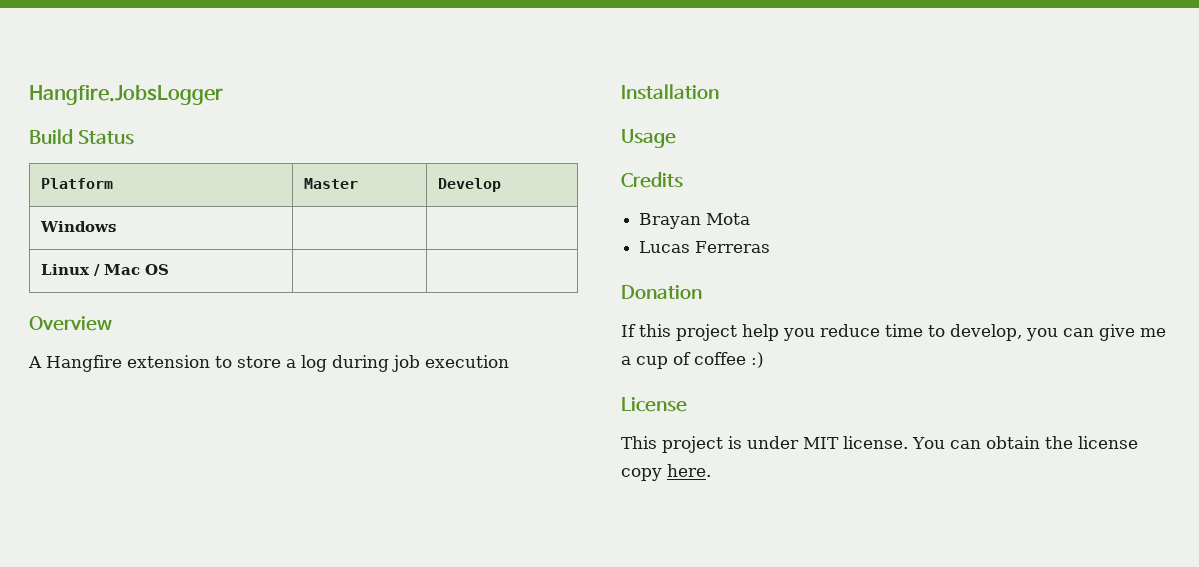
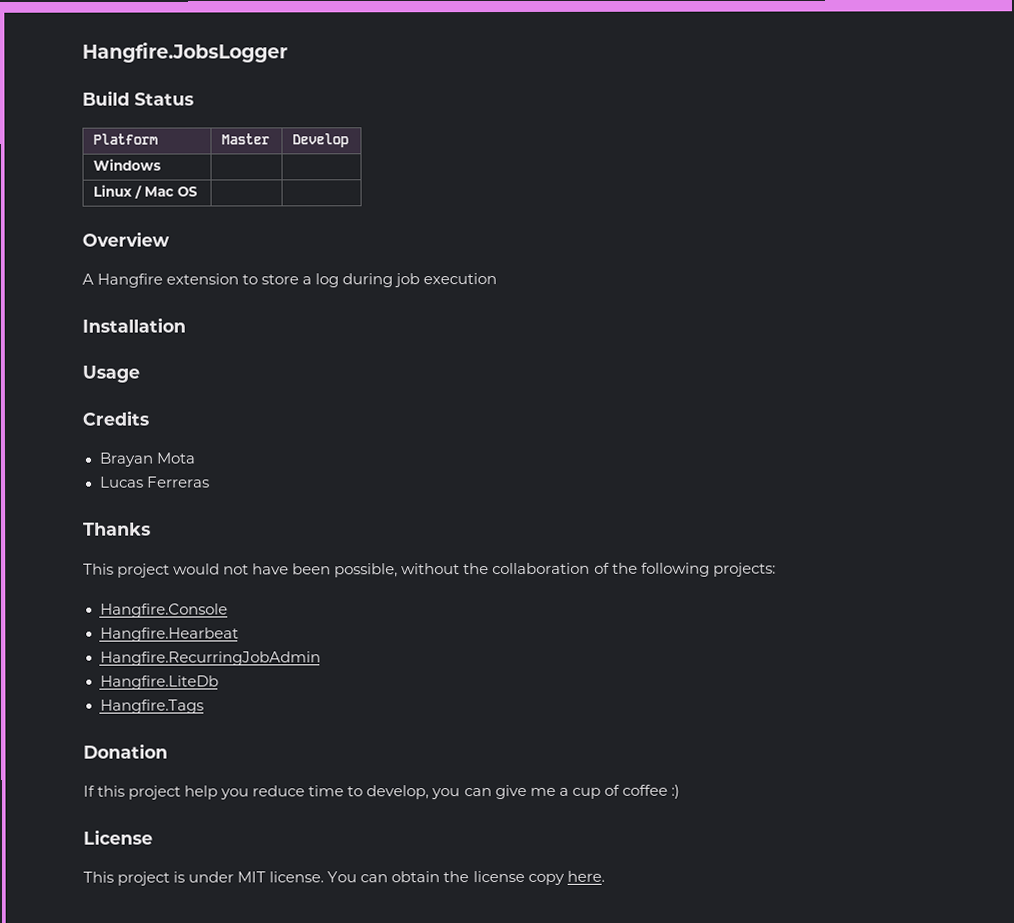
(771, 247) none -> [83,522,151,536] [83,562,776,578] [99,603,228,618] [99,627,239,642] [99,651,321,666] [99,675,219,690] [99,699,204,714] // Thanks // This project would not have been possible, without the collaboration of the following projects: // Hangfire.Console // Hangfire.Hearbeat // Hangfire.RecurringJobAdmin // Hangfire.LiteDb // Hangfire.Tags

